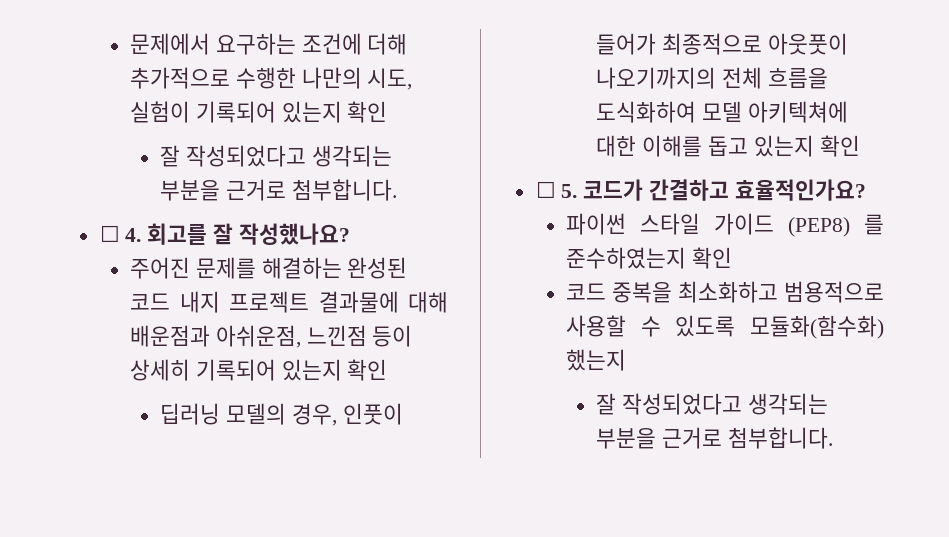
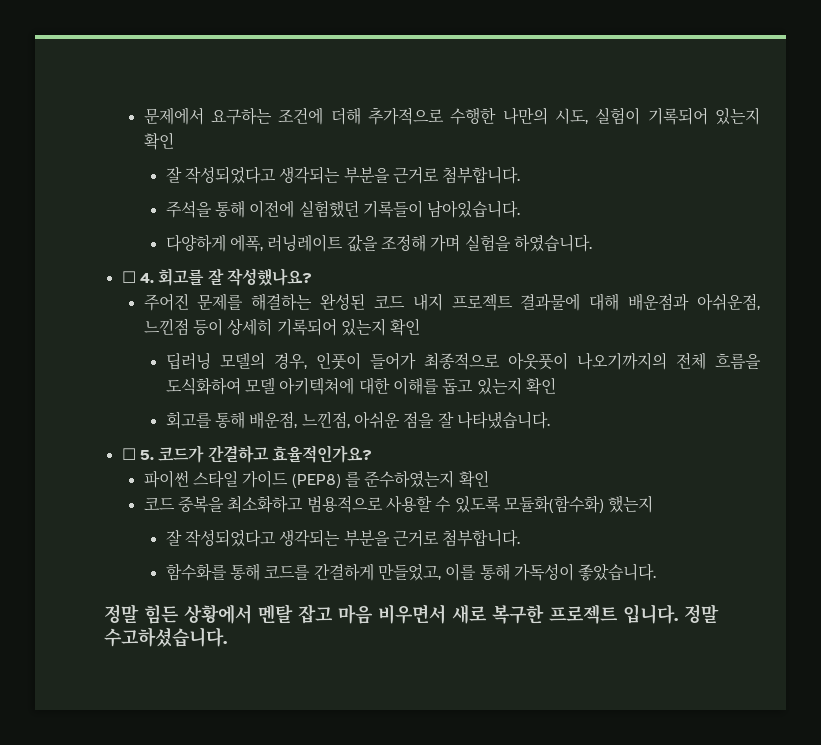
(397, 190) none -> [165,200,521,218] [165,234,592,252] // 주석을 통해 이전에 실험했던 기록들이 남아있습니다. // 다양하게 에폭, 러닝레이트 값을 조정해 가며 실험을 하였습니다.
(860, 146) none -> [165,411,550,429] // 회고를 통해 배운점, 느낀점, 아쉬운 점을 잘 나타냈습니다.
(833, 438) none -> [165,563,657,581] [104,604,719,624] [104,627,227,647] // 함수화를 통해 코드를 간결하게 만들었고, 이를 통해 가독성이 좋았습니다. // 정말 힘든 상황에서 멘탈 잡고 마음 비우면서 새로 복구한 프로젝트 입니다. 정말 수고하셨습니다.

